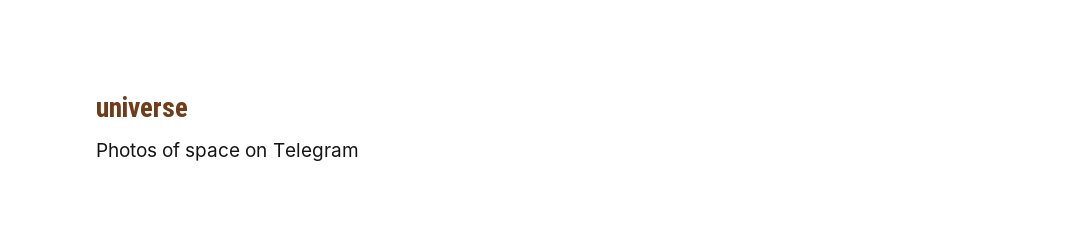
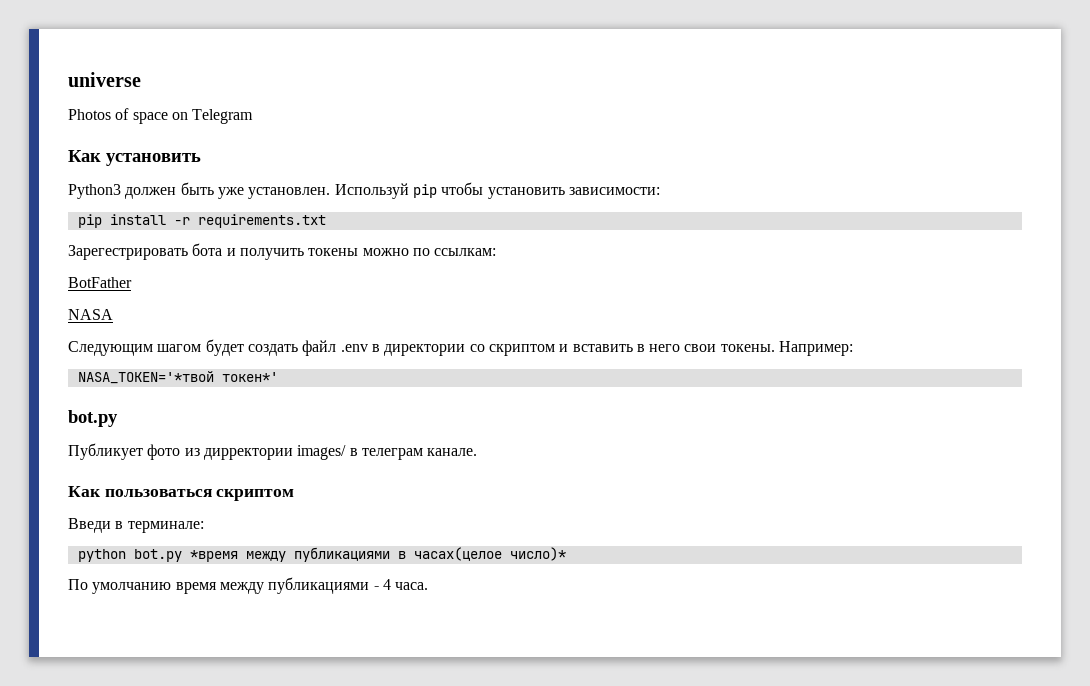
(359, 152) none -> [68,150,201,166] [68,182,660,199] [77,214,326,228] [68,243,497,260] [68,277,132,288] [68,309,113,320] [68,339,854,356] [77,371,278,384] [68,410,118,427] [68,443,478,460] [68,486,295,501] [68,518,204,533] [77,547,566,562] [68,577,429,594] // Как установить // Python3 должен быть уже установлен. Используй pip чтобы установить зависимости: // pip install -r requirements.txt // Зарегестрировать бота и получить токены можно по ссылкам: // BotFather // NASA // Следующим шагом будет создать файл .env в директории со скриптом и вставить в него свои токены. Например: // NASA_TOKEN='*твой токен*' // bot.py // Публикует фото из дирректории images/ в телеграм канале. // Как пользоваться скриптом // Введи в терминале: // python bot.py *время между публикациями в часах(целое число)* // По умолчанию время между публикациями - 4 часа.

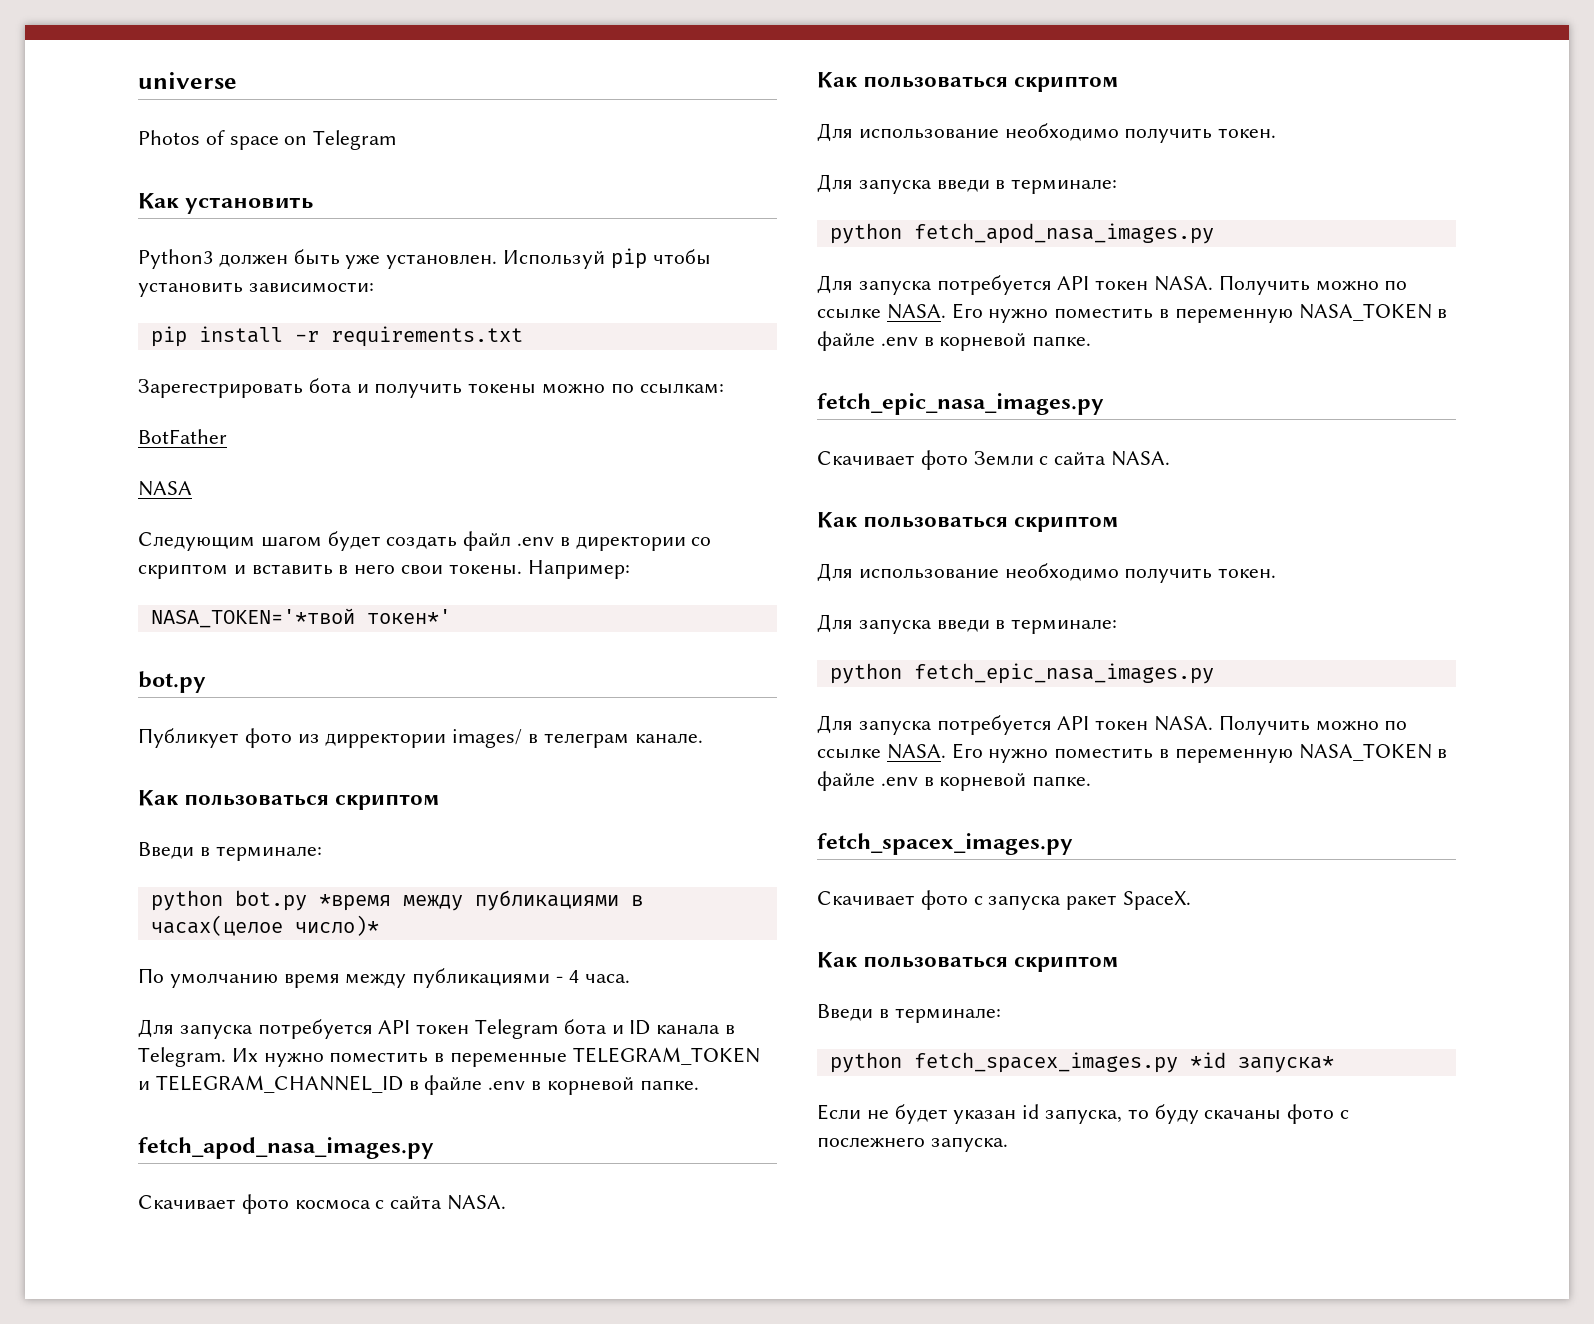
(429, 586) none -> [138,1019,736,1039] [138,1047,760,1067] [138,1075,699,1095] [138,1137,434,1159] [138,1194,507,1214] [817,72,1120,92] [817,123,1277,143] [817,174,1118,194] [829,223,1214,244] [817,275,1408,295] [817,303,1448,323] [817,331,1092,351] [817,393,1104,415] [817,450,1171,470] [817,512,1120,532] [817,563,1277,583] [817,614,1118,634] [829,663,1214,684] [817,715,1408,735] [817,743,1448,763] [817,771,1092,791] [817,833,1073,855] [817,890,1192,910] [817,952,1120,972] [817,1004,1001,1023] [829,1052,1334,1073] [817,1104,1350,1124] [817,1137,1008,1152] // Для запуска потребуется API токен Telegram бота и ID канала в Telegram. Их нужно поместить в переменные TELEGRAM_TOKEN и TELEGRAM_CHANNEL_ID в файле .env в корневой папке. // fetch_apod_nasa_images.py // Скачивает фото космоса с сайта NASA. // Как пользоваться скриптом // Для использование необходимо получить токен. // Для запуска введи в терминале: // python fetch_apod_nasa_images.py // Для запуска потребуется API токен NASA. Получить можно по ссылке NASA. Его нужно поместить в переменную NASA_TOKEN в файле .env в корневой папке. // fetch_epic_nasa_images.py // Скачивает фото Земли с сайта NASA. // Как пользоваться скриптом // Для использование необходимо получить токен. // Для запуска введи в терминале: // python fetch_epic_nasa_images.py // Для запуска потребуется API токен NASA. Получить можно по ссылке NASA. Его нужно поместить в переменную NASA_TOKEN в файле .env в корневой папке. // fetch_spacex_images.py // Скачивает фото с запуска ракет SpaceX. // Как пользоваться скриптом // Введи в терминале: // python fetch_spacex_images.py *id запуска* // Если не будет указан id запуска, то буду скачаны фото с послежнего запуска.

